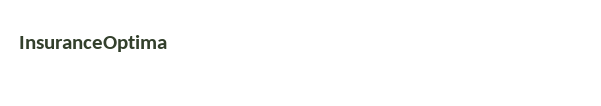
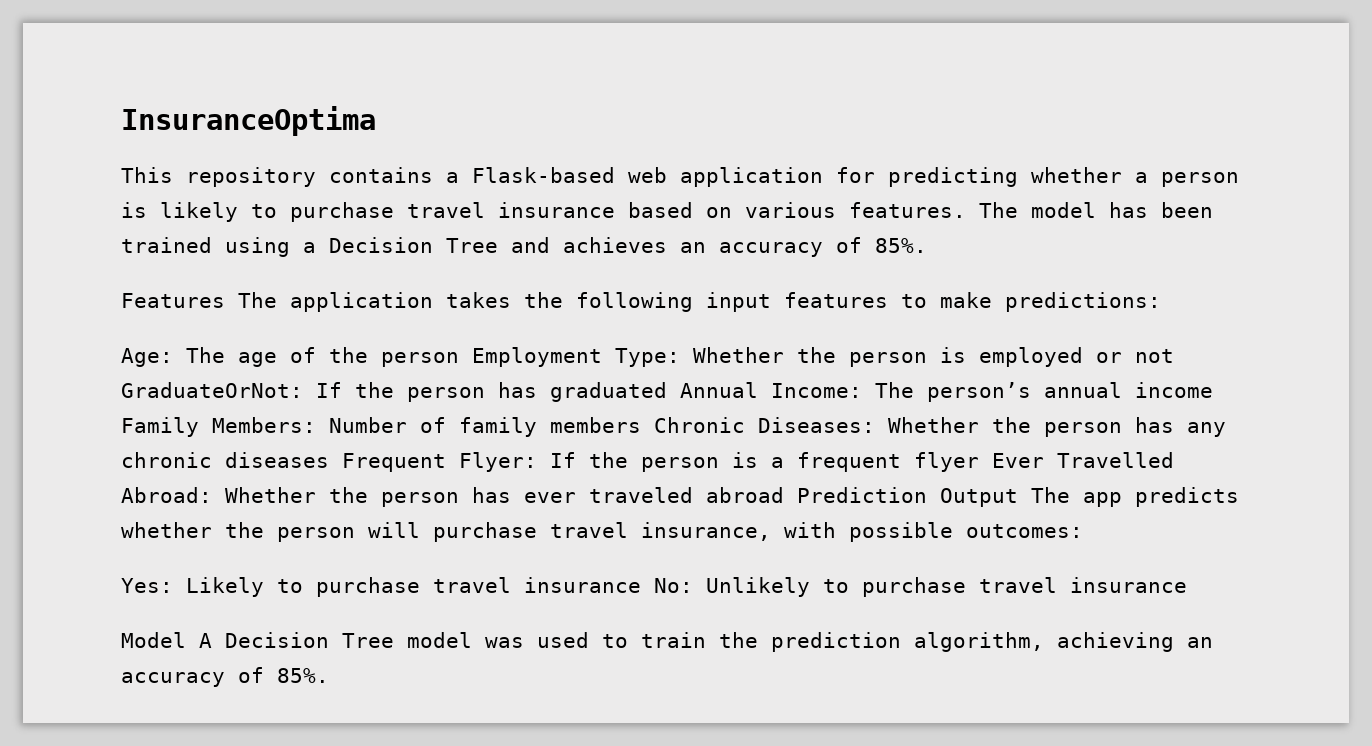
(167, 43) none -> [121,167,1239,187] [121,202,1213,222] [121,237,927,257] [121,292,1161,312] [121,347,1174,367] [121,382,1213,402] [121,417,1226,437] [121,452,1174,472] [121,487,1239,507] [121,522,1083,542] [121,577,1187,597] [121,632,1213,652] [121,667,329,687] // This repository contains a Flask-based web application for predicting whether a person is likely to purchase travel insurance based on various features. The model has been trained using a Decision Tree and achieves an accuracy of 85%. // Features The application takes the following input features to make predictions: // Age: The age of the person Employment Type: Whether the person is employed or not GraduateOrNot: If the person has graduated Annual Income: The person’s annual income Family Members: Number of family members Chronic Diseases: Whether the person has any chronic diseases Frequent Flyer: If the person is a frequent flyer Ever Travelled Abroad: Whether the person has ever traveled abroad Prediction Output The app predicts whether the person will purchase travel insurance, with possible outcomes: // Yes: Likely to purchase travel insurance No: Unlikely to purchase travel insurance // Model A Decision Tree model was used to train the prediction algorithm, achieving an accuracy of 85%.

